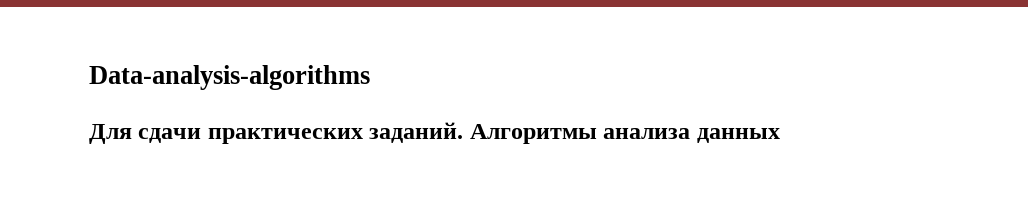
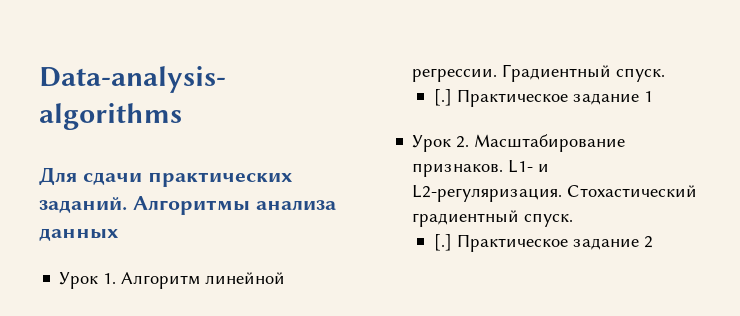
(780, 135) none -> [59,272,286,289] [412,64,666,82] [433,89,653,107] [412,134,626,152] [412,160,550,177] [412,185,698,202] [412,210,574,227] [433,234,653,252] // Урок 1. Алгоритм линейной регрессии. Градиентный спуск. // [.] Практическое задание 1 // Урок 2. Масштабирование признаков. L1- и L2-регуляризация. Стохастический градиентный спуск. // [.] Практическое задание 2

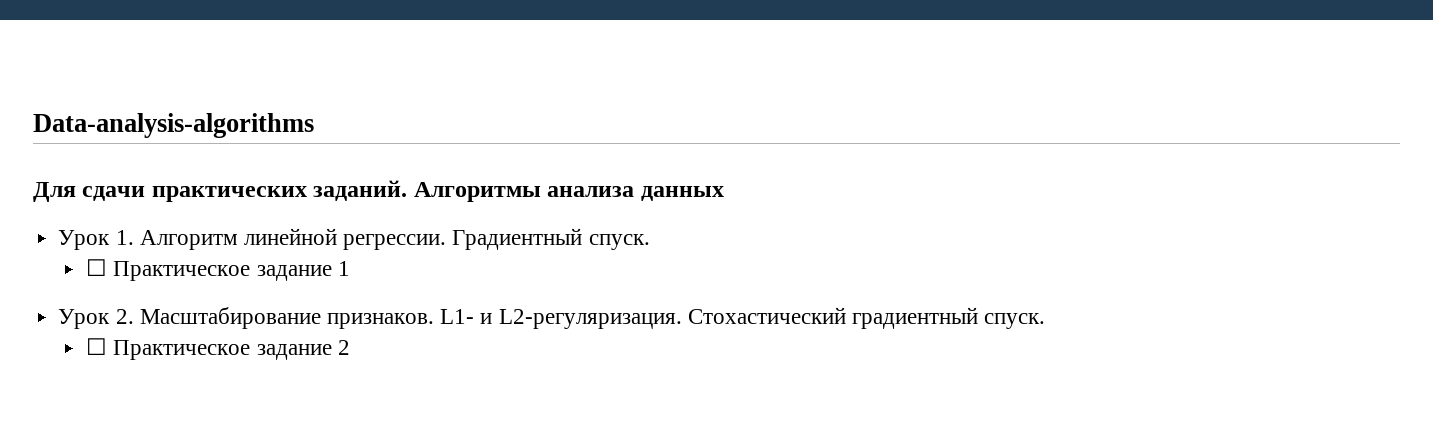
[433,89,452,106] [.] -> [86,259,108,276] ☐
[433,234,452,251] [.] -> [86,338,108,355] ☐

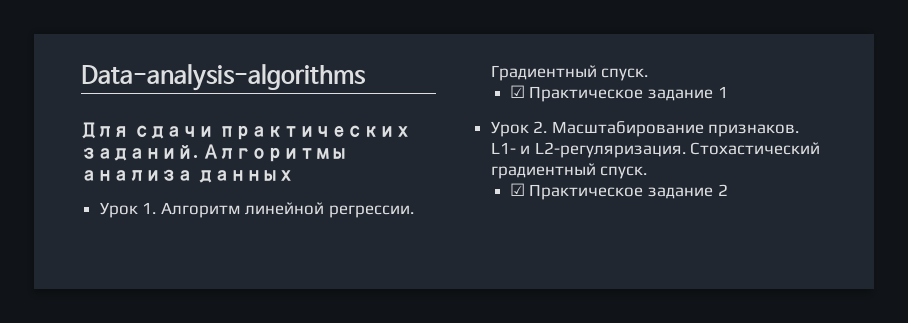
[86,259,108,276] ☐ -> [509,85,525,98] ☑
[86,338,108,355] ☐ -> [509,183,525,196] ☑

